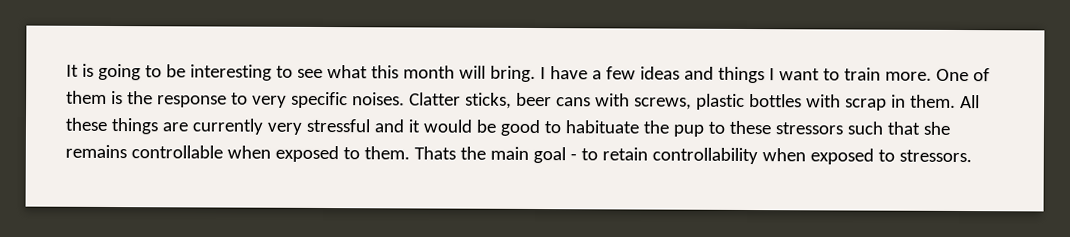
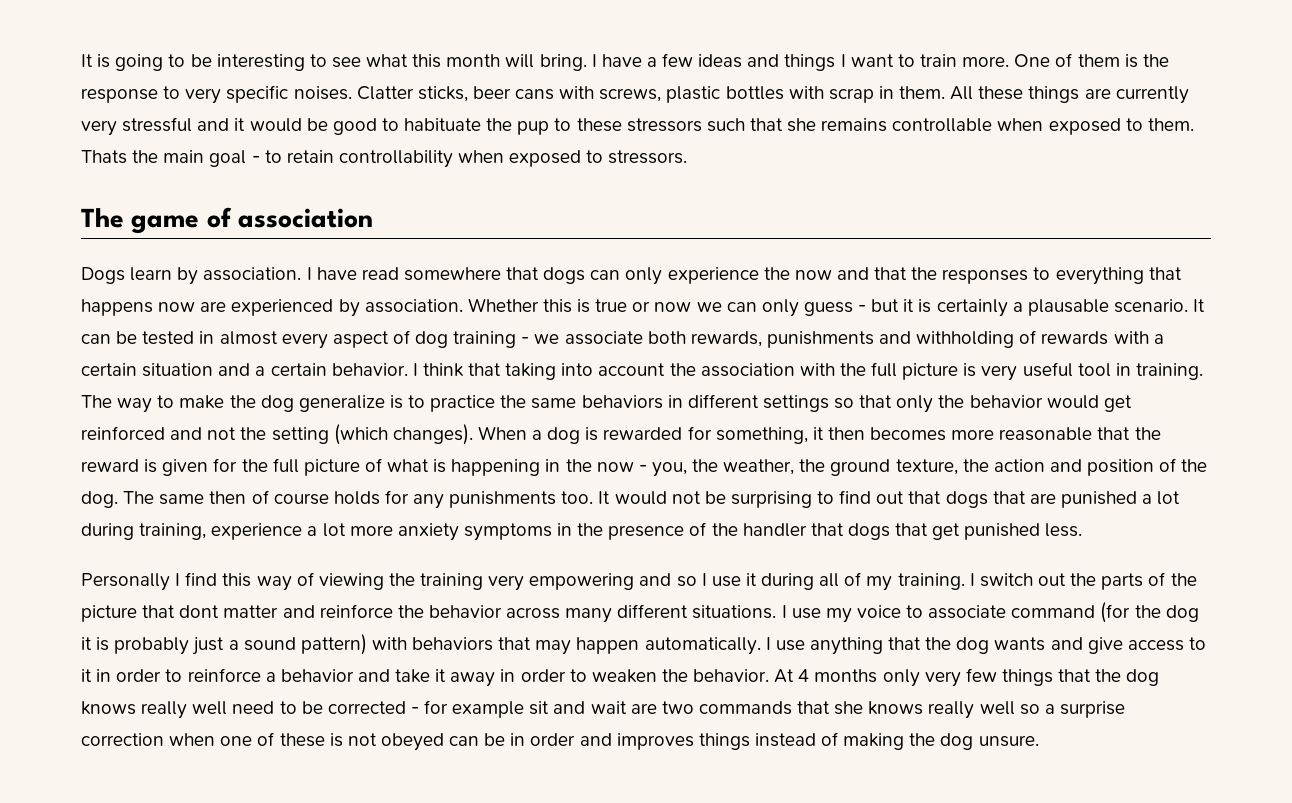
(972, 156) none -> [81,207,374,234] [81,267,1182,285] [81,298,1206,317] [81,330,1164,349] [81,362,1203,381] [81,394,1132,413] [81,424,1161,445] [81,458,1208,477] [81,490,1181,509] [81,522,1083,541] [81,572,1197,591] [81,602,1199,623] [81,634,1206,655] [81,668,1160,687] [81,700,1125,719] [81,732,1039,751] // The game of association // Dogs learn by association. I have read somewhere that dogs can only experience the now and that the responses to everything that happens now are experienced by association. Whether this is true or now we can only guess - but it is certainly a plausable scenario. It can be tested in almost every aspect of dog training - we associate both rewards, punishments and withholding of rewards with a certain situation and a certain behavior. I think that taking into account the association with the full picture is very useful tool in training. The way to make the dog generalize is to practice the same behaviors in different settings so that only the behavior would get reinforced and not the setting (which changes). When a dog is rewarded for something, it then becomes more reasonable that the reward is given for the full picture of what is happening in the now - you, the weather, the ground texture, the action and position of the dog. The same then of course holds for any punishments too. It would not be surprising to find out that dogs that are punished a lot during training, experience a lot more anxiety symptoms in the presence of the handler that dogs that get punished less. // Personally I find this way of viewing the training very empowering and so I use it during all of my training. I switch out the parts of the picture that dont matter and reinforce the behavior across many different situations. I use my voice to associate command (for the dog it is probably just a sound pattern) with behaviors that may happen automatically. I use anything that the dog wants and give access to it in order to reinforce a behavior and take it away in order to weaken the behavior. At 4 months only very few things that the dog knows really well need to be corrected - for example sit and wait are two commands that she knows really well so a surprise correction when one of these is not obeyed can be in order and improves things instead of making the dog unsure.

